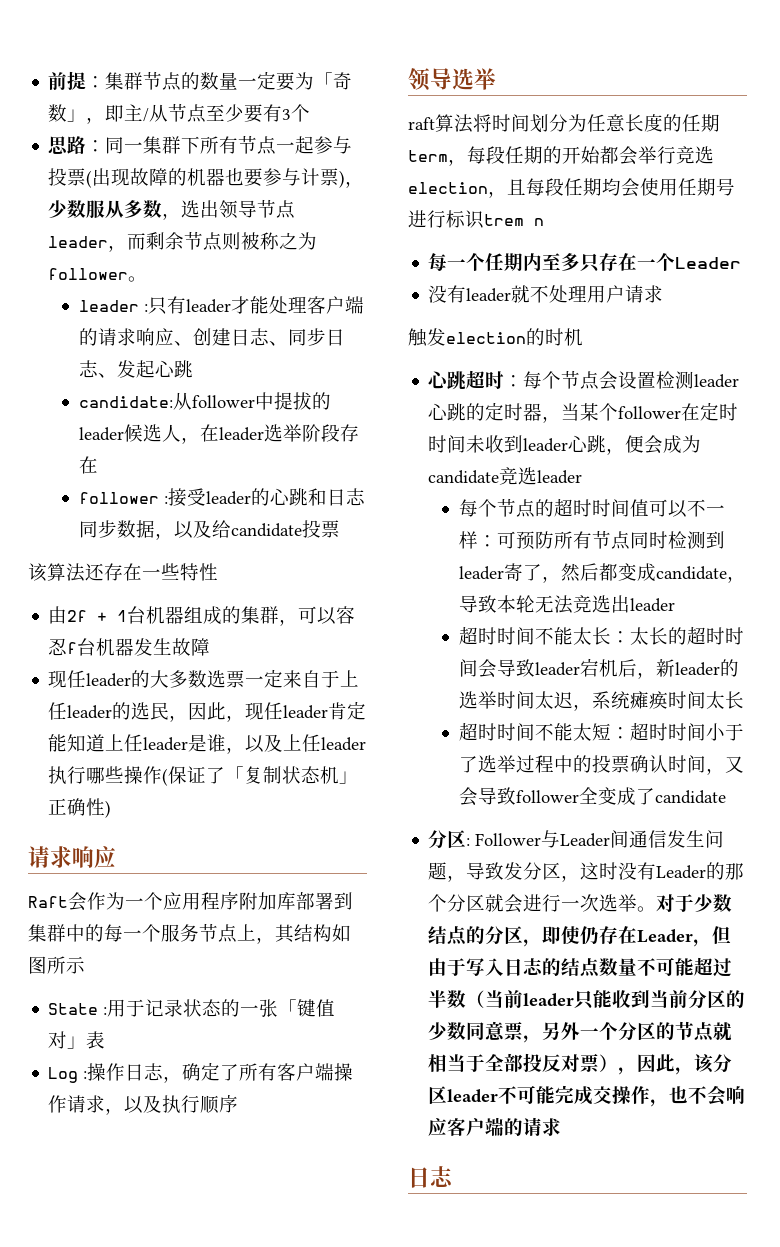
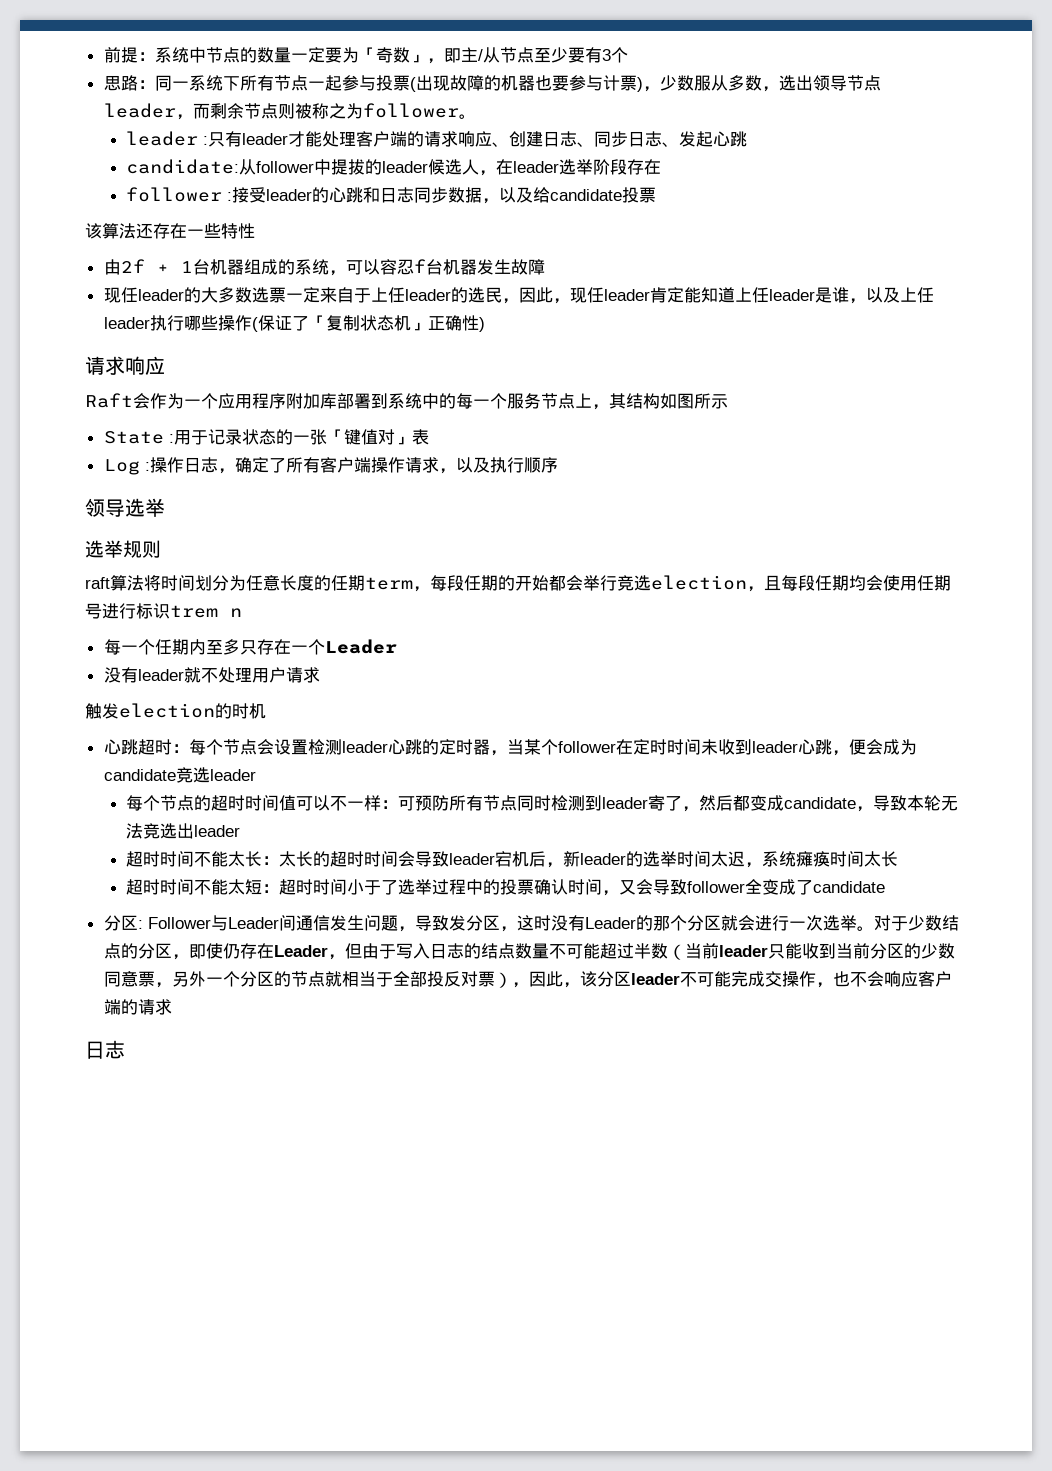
[105,72,144,90] 集群 -> [154,47,206,63] 系统中
[143,136,182,154] 集群 -> [188,75,223,91] 系统
[241,606,280,624] 集群 -> [294,259,329,275] 系统
[28,924,66,942] 集群 -> [388,393,422,409] 系统
(496, 79) none -> [85,540,161,558] // 选举规则

